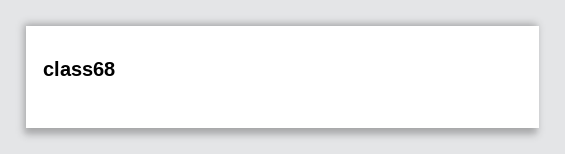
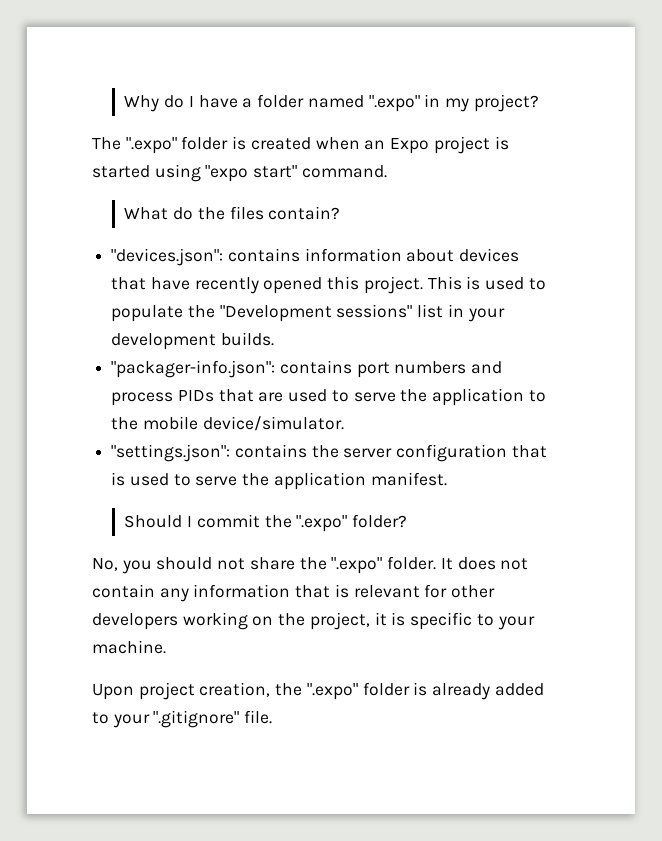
[43,61,115,76] class68 -> [124,94,539,112] [92,136,509,154] [92,164,387,182] [124,206,341,220] [111,248,520,266] [111,276,546,294] [111,304,505,322] [111,332,274,350] [111,360,503,378] [111,388,546,406] [111,416,344,431] [111,444,547,462] [111,472,447,490] [124,514,408,532] [92,556,529,574] [92,584,496,602] [92,612,535,630] [92,640,166,654] [92,682,544,700] [92,710,273,728] Why do I have a folder named ".expo" in my project? // The ".expo" folder is created when an Expo project is started using "expo start" command. // What do the files contain? // "devices.json": contains information about devices that have recently opened this project. This is used to populate the "Development sessions" list in your development builds. // "packager-info.json": contains port numbers and process PIDs that are used to serve the application to the mobile device/simulator. // "settings.json": contains the server configuration that is used to serve the application manifest. // Should I commit the ".expo" folder? // No, you should not share the ".expo" folder. It does not contain any information that is relevant for other developers working on the project, it is specific to your machine. // Upon project creation, the ".expo" folder is already added to your ".gitignore" file.

